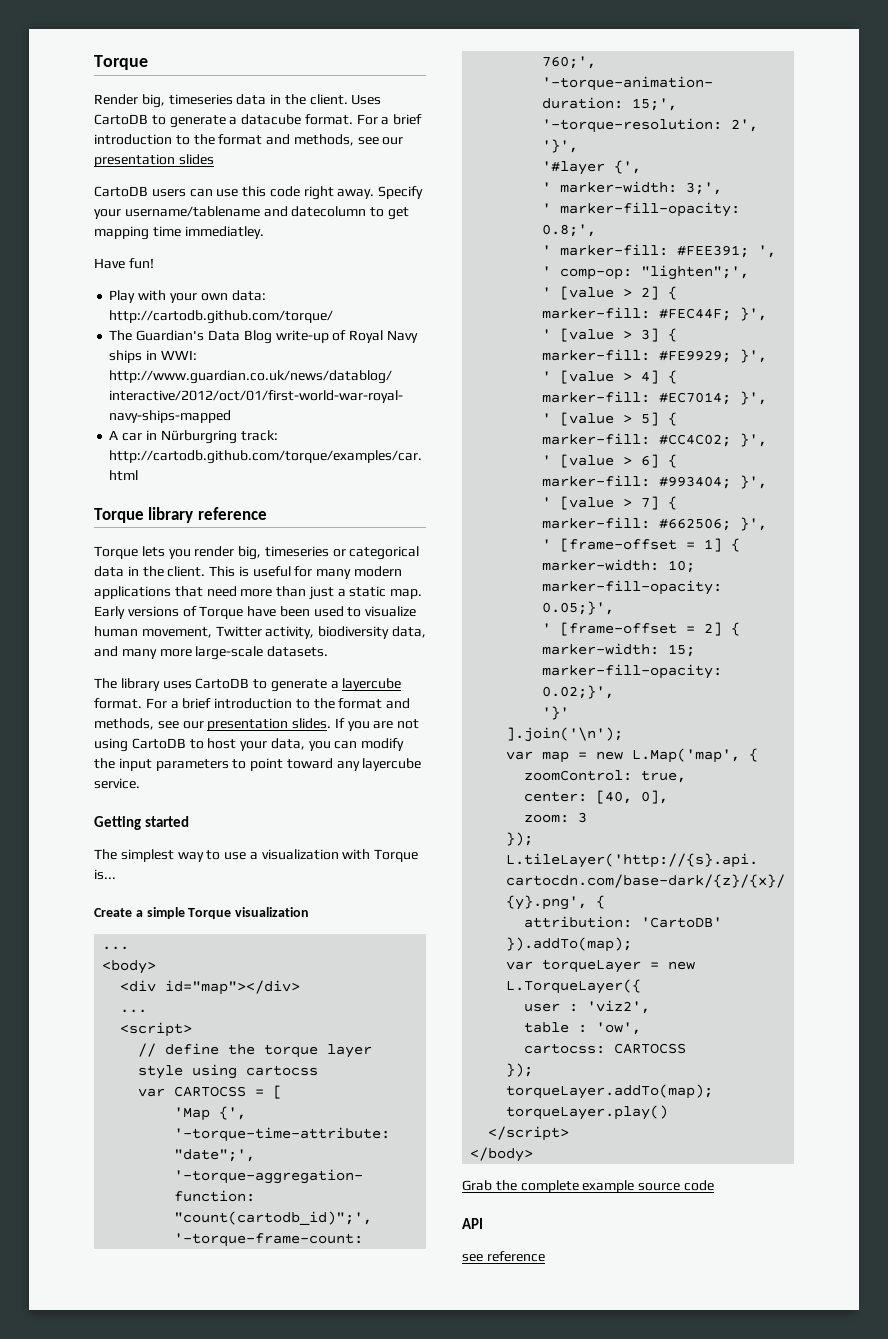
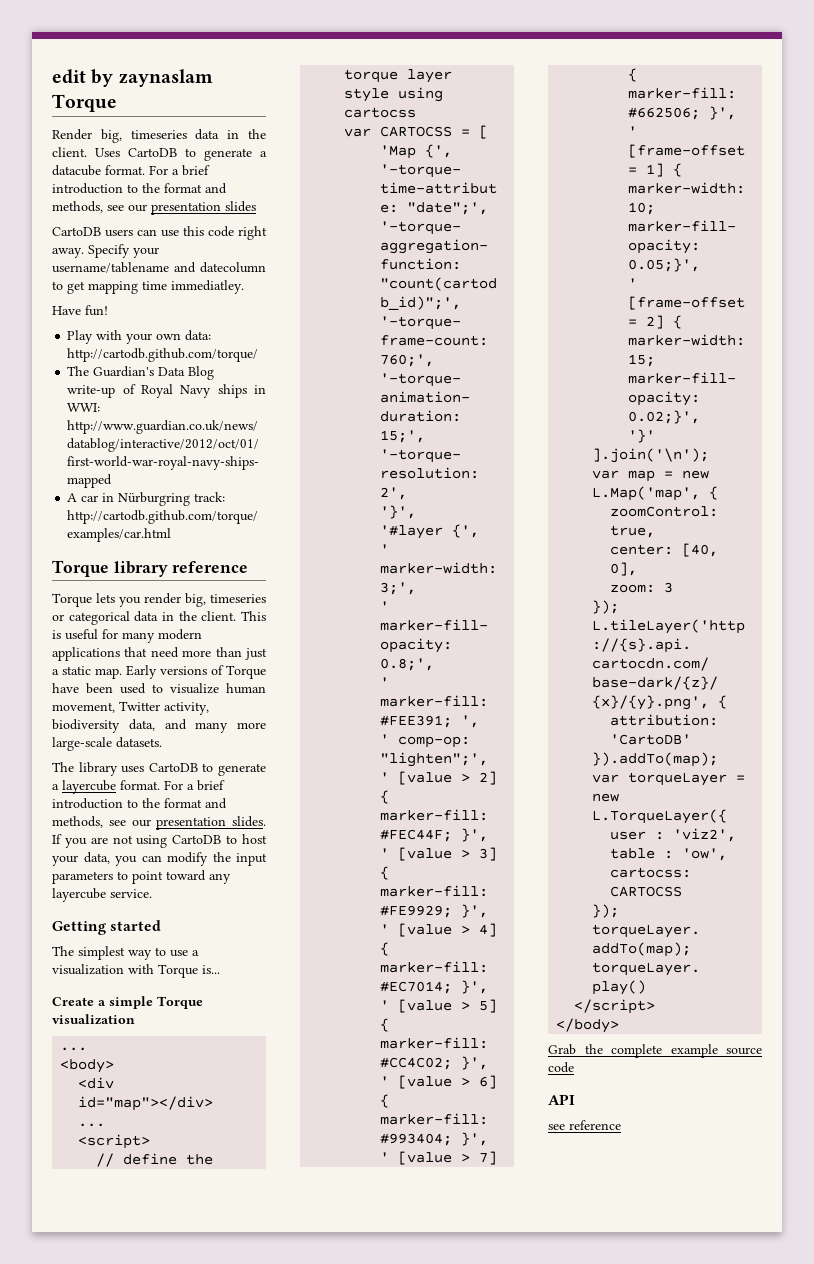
(94, 62) none -> [52,69,213,87] edit by zaynaslam

